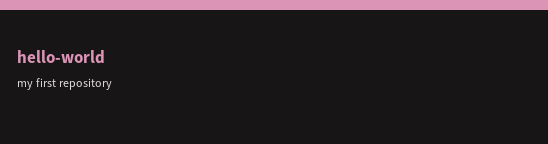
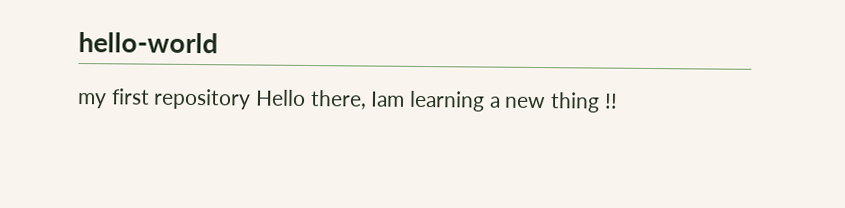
(113, 84) none -> [255,89,618,113] Hello there, Iam learning a new thing !!

